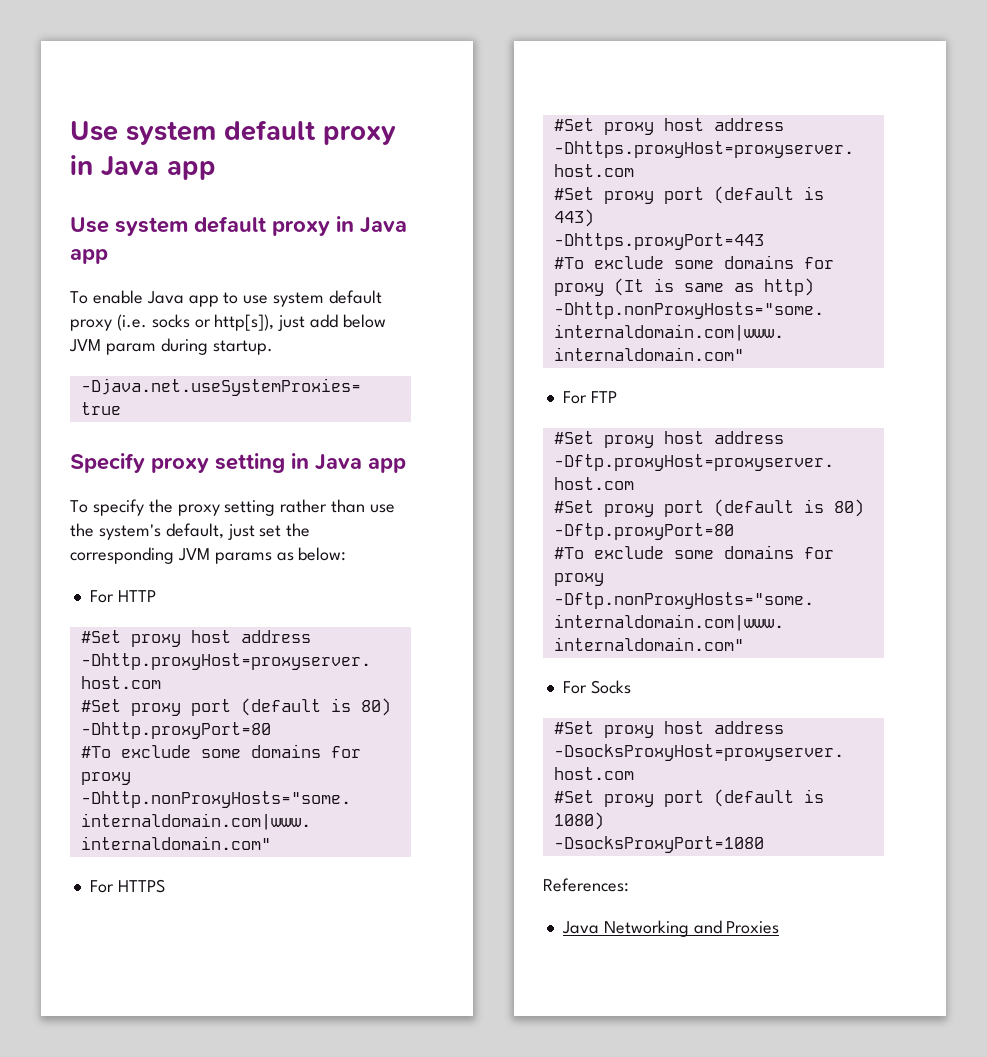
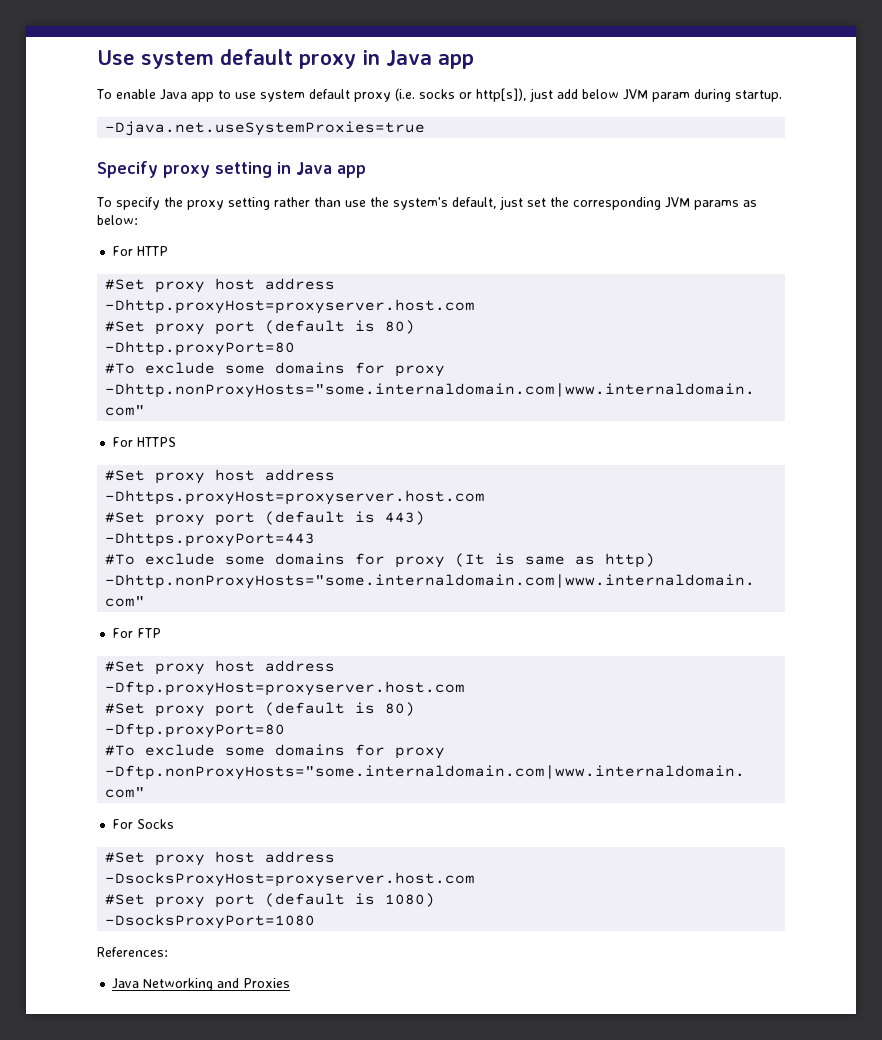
[70,120,396,145] [70,155,216,180] [70,216,407,236] [70,248,108,264] Use system default proxy in Java app // Use system default proxy in Java app -> [97,49,474,69] Use system default proxy in Java app

